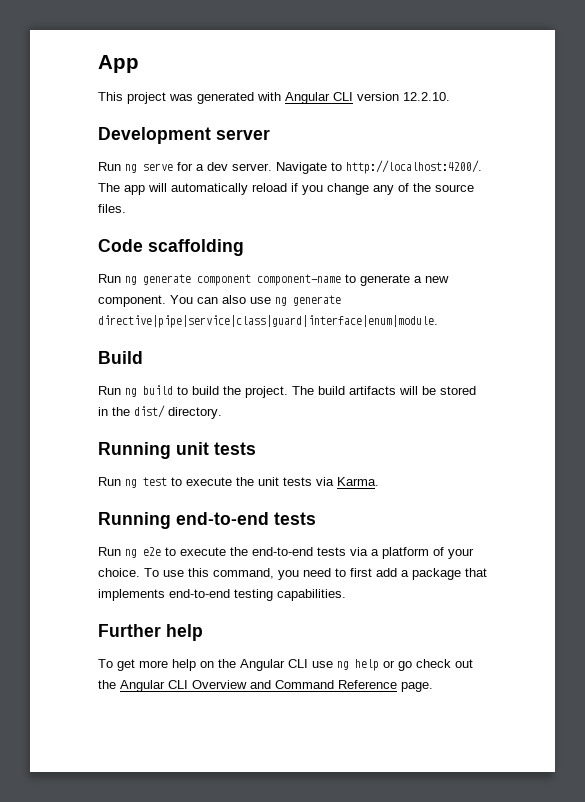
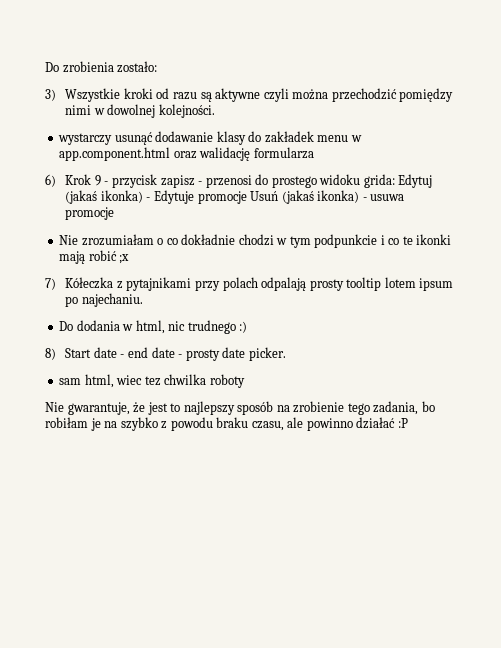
[98,55,139,73] [98,92,450,104] [98,127,270,144] [98,160,482,174] [98,183,474,195] [98,204,126,213] [98,239,244,256] [98,274,449,286] [98,295,341,307] [98,315,438,328] [98,351,143,364] [98,385,476,398] [98,405,222,419] [98,442,256,459] [98,477,379,488] [98,512,316,529] [98,547,474,559] [98,568,487,580] [98,589,346,601] [98,624,203,641] [98,659,473,671] [98,680,433,692] App // This project was generated with Angular CLI version 12.2.10. // Development server // Run ng serve for a dev server. Navigate to http://localhost:4200/. The app will automatically reload if you change any of the source files. // Code scaffolding // Run ng generate component component-name to generate a new component. You can also use ng generate directive|pipe|service|class|guard|interface|enum|module. // Build // Run ng build to build the project. The build artifacts will be stored in the dist/ directory. // Running unit tests // Run ng test to execute the unit tests via Karma. // Running end-to-end tests // Run ng e2e to execute the end-to-end tests via a platform of your choice. To use this command, you need to first add a package that implements end-to-end testing capabilities. // Further help // To get more help on the Angular CLI use ng help or go check out the Angular CLI Overview and Command Reference page. -> [45,61,158,73] [45,88,454,102] [65,104,215,118] [58,131,362,145] [59,147,314,161] [45,174,433,188] [65,190,405,204] [65,207,115,220] [59,234,452,248] [59,250,130,264] [45,277,454,291] [65,293,143,307] [59,320,248,334] [45,347,286,361] [59,374,245,388] [45,401,435,415] [45,417,408,431] Do zrobienia zostało: // 3) Wszystkie kroki od razu są aktywne czyli można przechodzić pomiędzy nimi w dowolnej kolejności. // wystarczy usunąć dodawanie klasy do zakładek menu w app.component.html oraz walidację formularza // 6) Krok 9 - przycisk zapisz - przenosi do prostego widoku grida: Edytuj (jakaś ikonka) - Edytuje promocje Usuń (jakaś ikonka) - usuwa promocje // Nie zrozumiałam o co dokładnie chodzi w tym podpunkcie i co te ikonki mają robić ;x // 7) Kółeczka z pytajnikami przy polach odpalają prosty tooltip lotem ipsum po najechaniu. // Do dodania w html, nic trudnego :) // 8) Start date - end date - prosty date picker. // sam html, wiec tez chwilka roboty // Nie gwarantuje, że jest to najlepszy sposób na zrobienie tego zadania, bo robiłam je na szybko z powodu braku czasu, ale powinno działać :P

